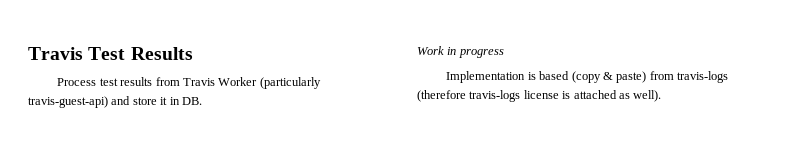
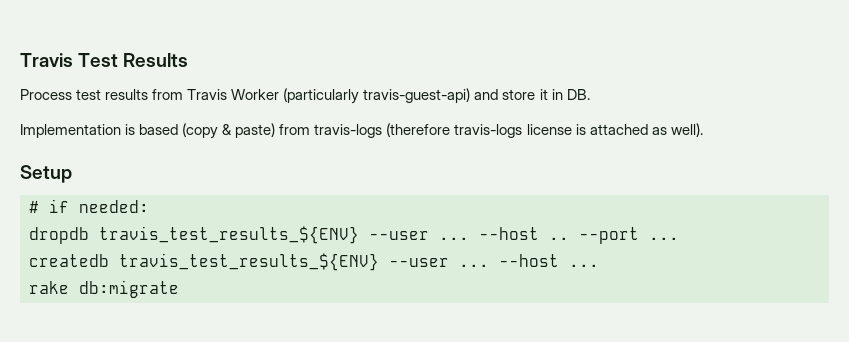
[417,46,504,58] // Work in progress -> (590, 94) none
(662, 96) none -> [20,165,72,183] [29,199,149,213] [29,226,679,244] [29,253,599,271] [29,280,179,298] // Setup // # if needed: // dropdb travis_test_results_${ENV} --user ... --host .. --port ... // createdb travis_test_results_${ENV} --user ... --host ... // rake db:migrate

